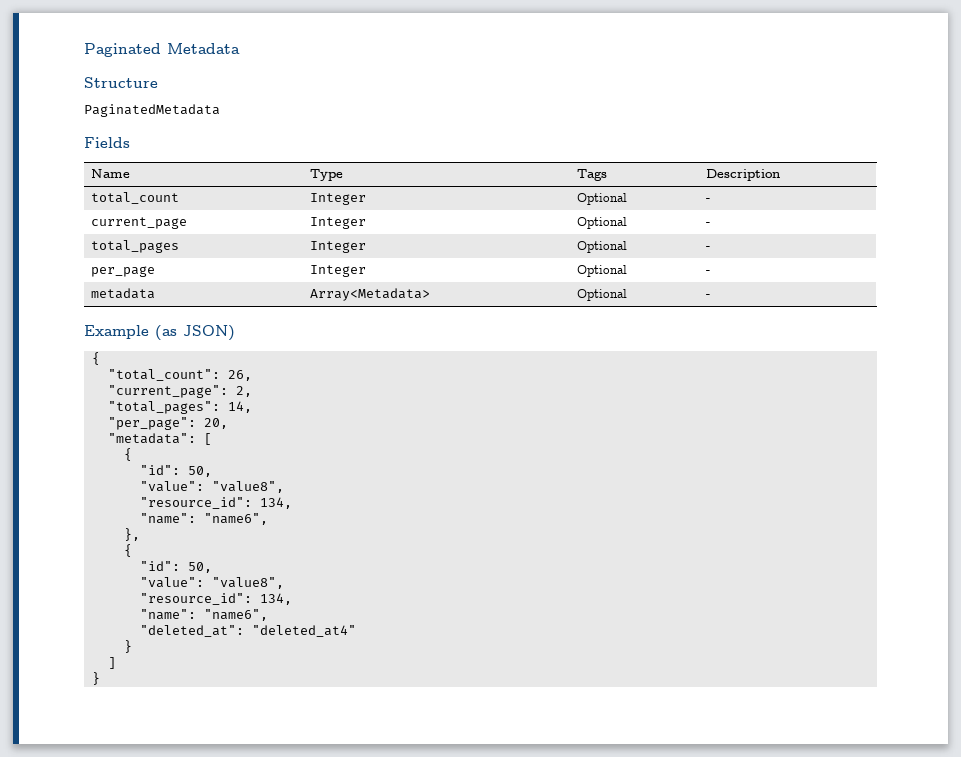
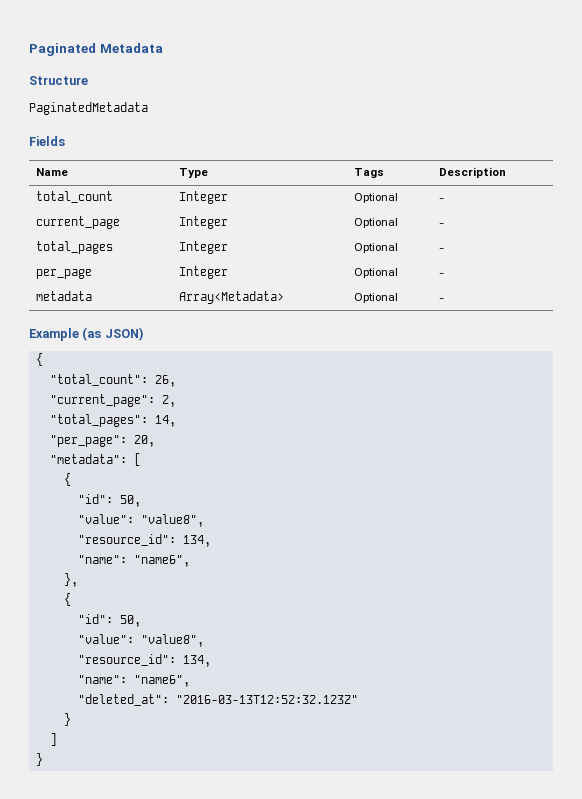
[251,625,356,637] "deleted_at4" -> [175,695,358,704] "2016-03-13T12:52:32.123Z"

